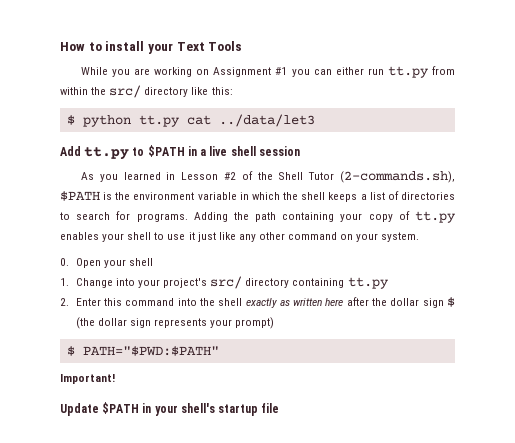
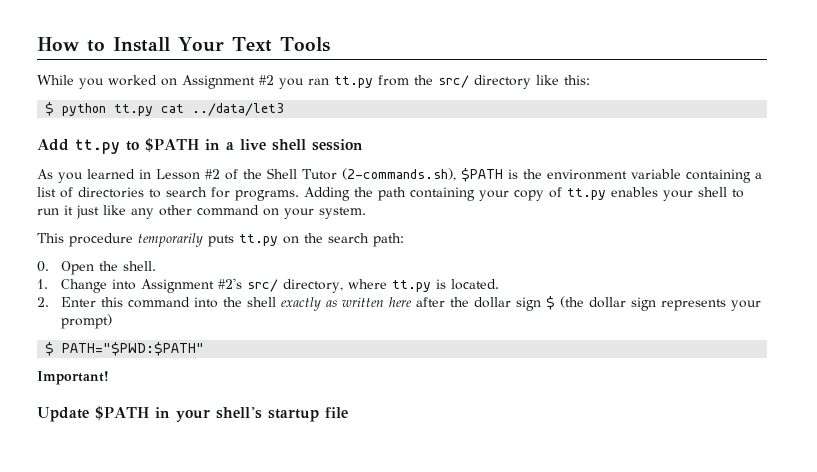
[105,41,173,54] install your -> [113,37,224,52] Install Your
[134,67,384,77] are working on Assignment #1 you can either run -> [108,75,329,89] worked on Assignment #2 you ran
[60,87,88,95] within -> (409, 80) none
[239,192,358,202] in which the shell keeps -> [685,169,751,183] containing
[167,234,186,240] use -> [37,208,59,215] run
(420, 237) none -> [37,233,404,247] // This procedure temporarily puts tt.py on the search path:
[103,258,153,268] your shell -> [98,261,156,271] the shell.
[137,276,389,289] your project's src/ directory containing tt.py -> [140,278,499,293] Assignment #2's src/ directory, where tt.py is located.

